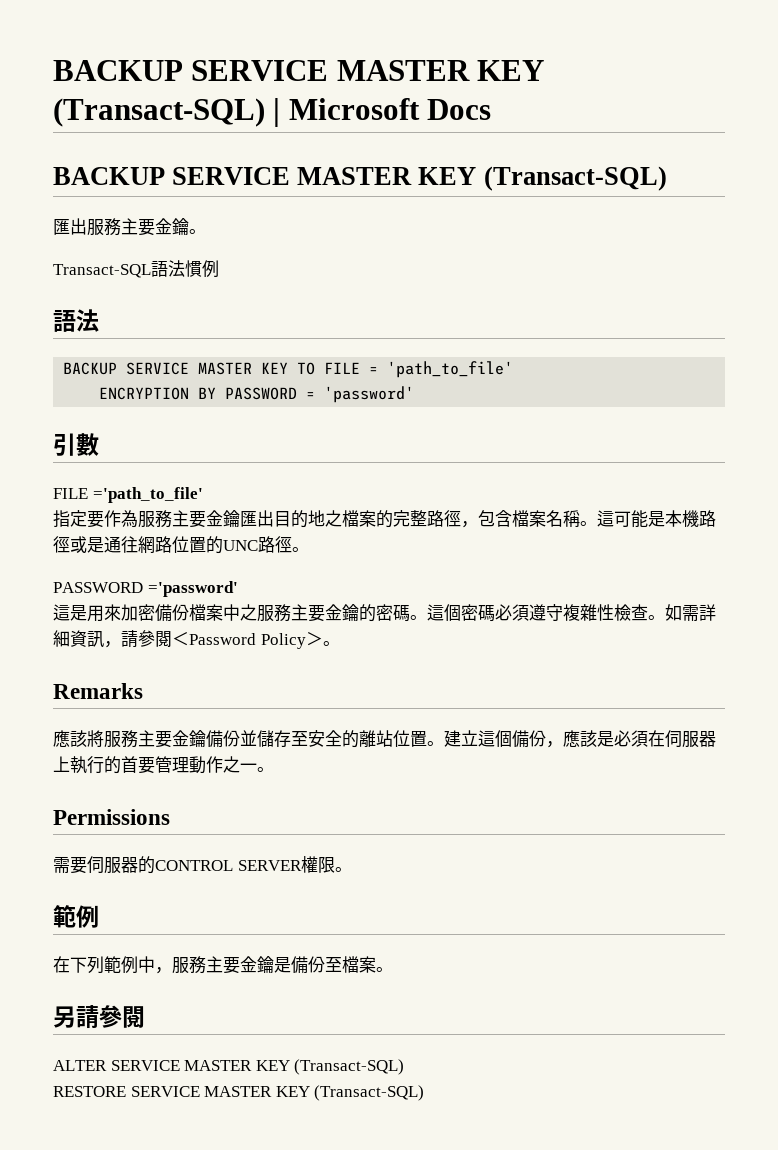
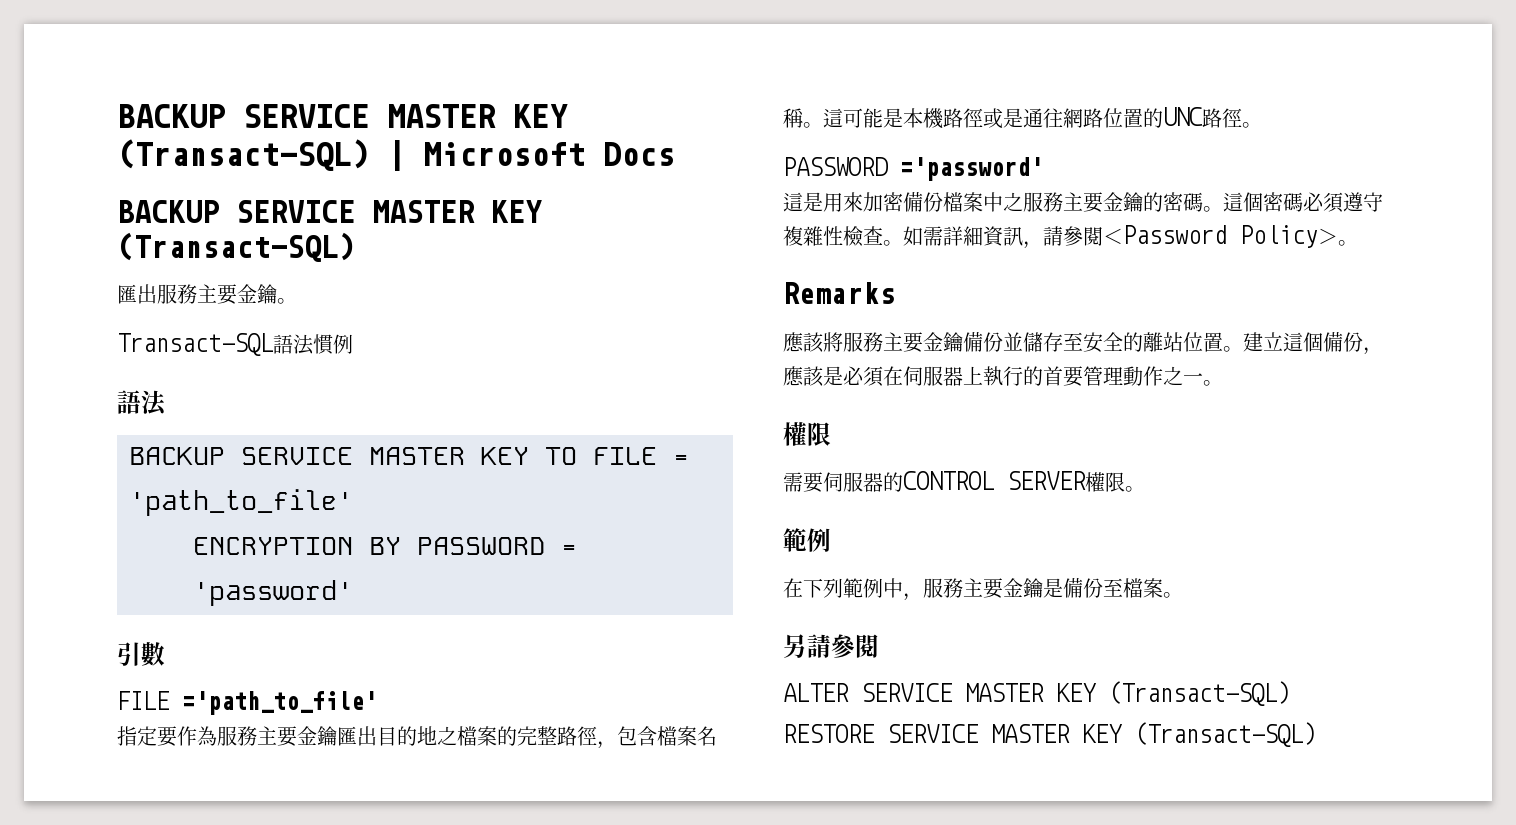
[53,809,170,825] Permissions -> [783,422,831,446] 權限

